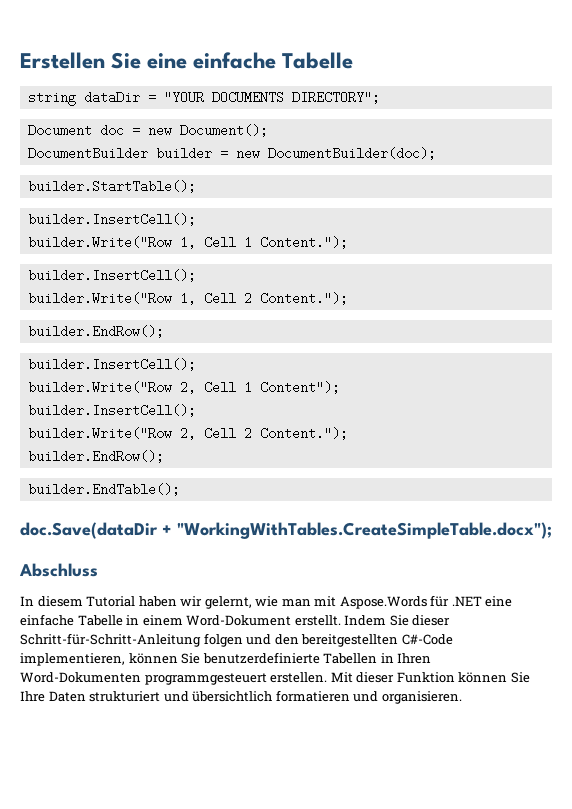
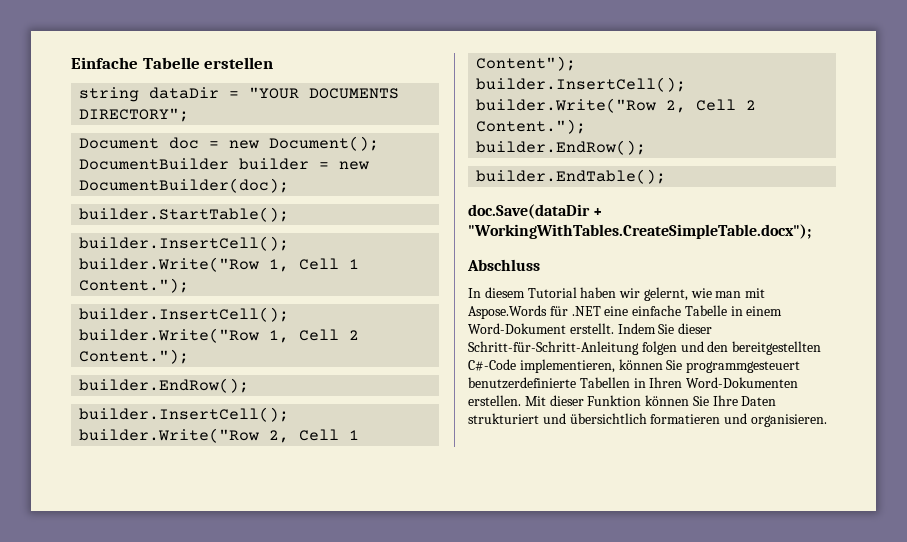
[20,52,354,69] Erstellen Sie eine einfache Tabelle -> [71,57,274,69] Einfache Tabelle erstellen
(201, 658) none -> [686,361,801,373] programmgesteuert
[144,673,267,685] programmgesteuert -> (799, 382) none

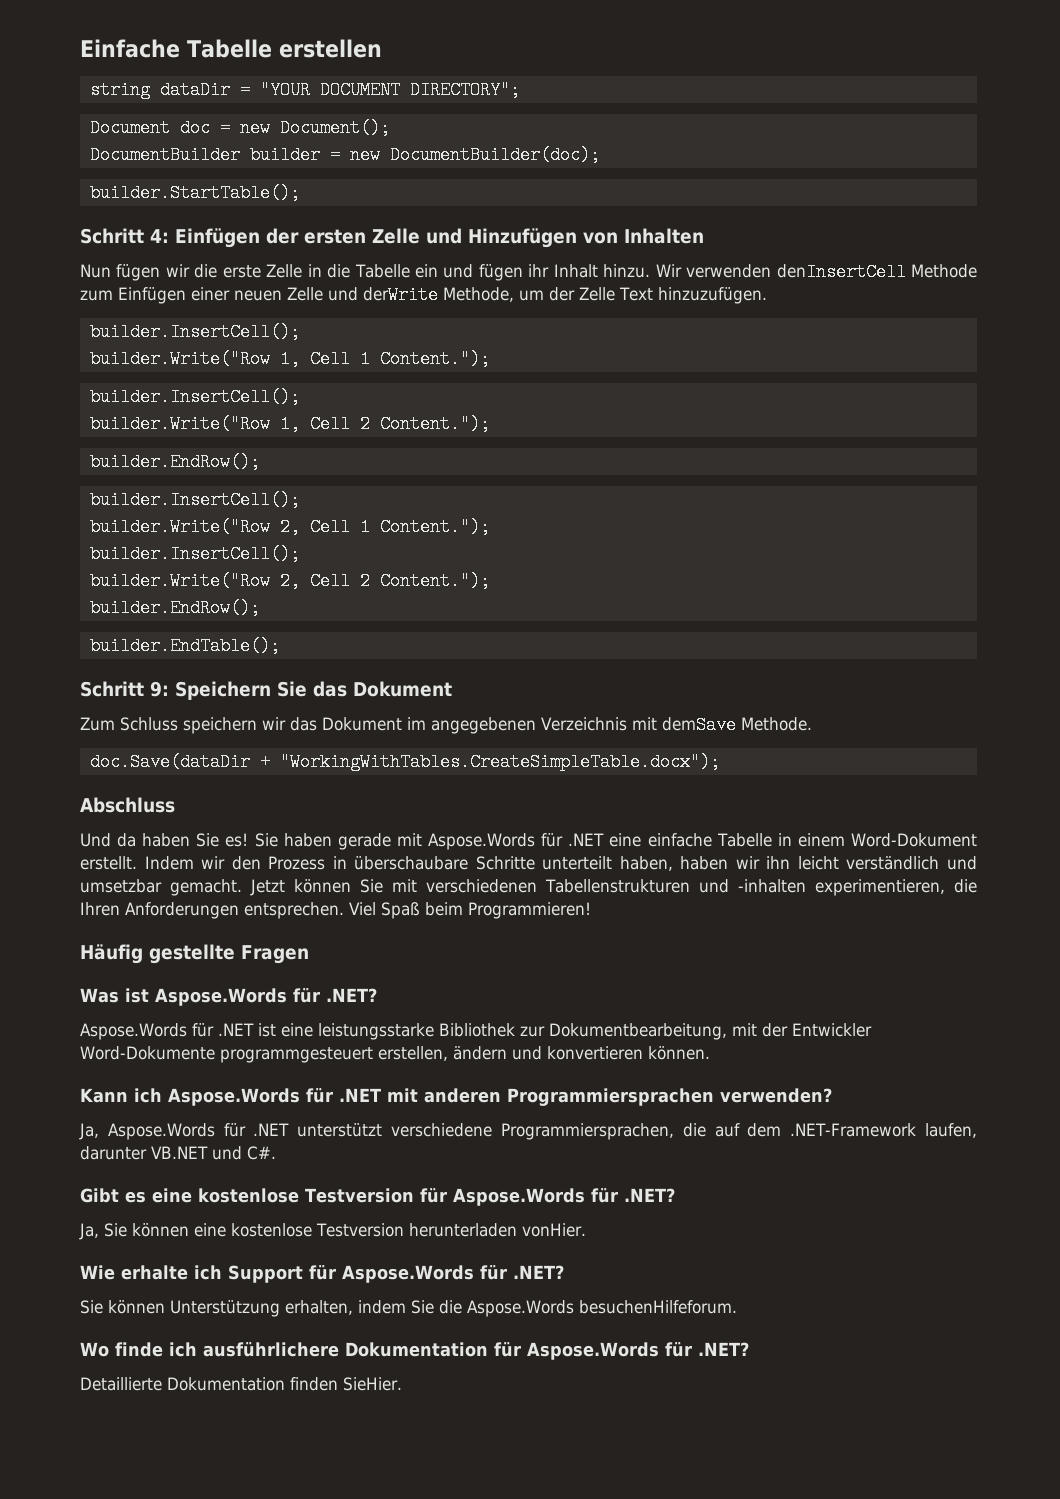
[309,88,400,99] DOCUMENTS -> [319,81,400,99] DOCUMENT
(290, 214) none -> [80,228,704,248] [80,263,977,281] [80,286,767,304] // Schritt 4: Einfügen der ersten Zelle und Hinzufügen von Inhalten // Nun fügen wir die erste Zelle in die Tabelle ein und fügen ihr Inhalt hinzu. Wir verwenden denInsertCell Methode zum Einfügen einer neuen Zelle und derWrite Methode, um der Zelle Text hinzuzufügen.
[476,56,577,71] Content"); -> [379,518,490,536] Content.");
[468,204,603,219] [468,224,811,239] [467,259,540,271] [468,287,742,301] doc.Save(dataDir + "WorkingWithTables.CreateSimpleTable.docx"); // Abschluss // In diesem Tutorial haben wir gelernt, wie man -> [80,681,452,700] [80,716,812,734] [89,753,720,771] [80,797,175,813] [80,833,391,850] Schritt 9: Speichern Sie das Dokument // Zum Schluss speichern wir das Dokument im angegebenen Verzeichnis mit demSave Methode. // doc.Save(dataDir + "WorkingWithTables.CreateSimpleTable.docx"); // Abschluss // Und da haben Sie es! Sie haben gerade
[658,323,713,334] [468,341,822,355] [468,359,801,373] [468,377,799,389] [468,395,777,406] [468,413,827,427] Sie dieser Schritt-für-Schritt-Anleitung folgen und den bereitgestellten C#-Code implementieren, können Sie programmgesteuert benutzerdefinierte Tabellen in Ihren Word-Dokumenten erstellen. Mit dieser Funktion können Sie Ihre Daten strukturiert und übersichtlich formatieren und organisieren. -> [201,856,977,871] [80,879,977,896] [80,902,591,919] [80,944,309,964] [80,988,377,1006] [80,1023,872,1040] [80,1046,710,1063] [80,1088,832,1106] [79,1123,977,1140] [80,1146,276,1160] [80,1188,675,1206] [79,1223,586,1240] [80,1265,564,1283] [80,1300,737,1317] [80,1342,749,1360] [80,1377,402,1391] wir den Prozess in überschaubare Schritte unterteilt haben, haben wir ihn leicht verständlich und umsetzbar gemacht. Jetzt können Sie mit verschiedenen Tabellenstrukturen und -inhalten experimentieren, die Ihren Anforderungen entsprechen. Viel Spaß beim Programmieren! // Häufig gestellte Fragen // Was ist Aspose.Words für .NET? // Aspose.Words für .NET ist eine leistungsstarke Bibliothek zur Dokumentbearbeitung, mit der Entwickler Word-Dokumente programmgesteuert erstellen, ändern und konvertieren können. // Kann ich Aspose.Words für .NET mit anderen Programmiersprachen verwenden? // Ja, Aspose.Words für .NET unterstützt verschiedene Programmiersprachen, die auf dem .NET-Framework laufen, darunter VB.NET und C#. // Gibt es eine kostenlose Testversion für Aspose.Words für .NET? // Ja, Sie können eine kostenlose Testversion herunterladen vonHier. // Wie erhalte ich Support für Aspose.Words für .NET? // Sie können Unterstützung erhalten, indem Sie die Aspose.Words besuchenHilfeforum. // Wo finde ich ausführlichere Dokumentation für Aspose.Words für .NET? // Detaillierte Dokumentation finden SieHier.

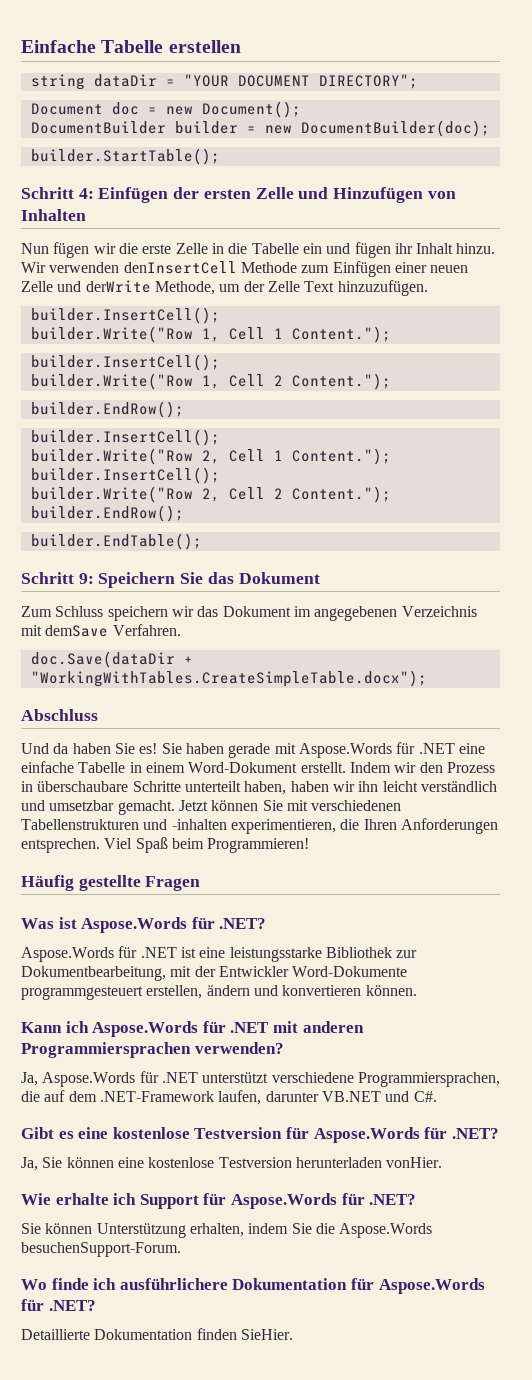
[740,717,812,731] Methode. -> [112,624,181,636] Verfahren.
[578,1300,737,1314] besuchenHilfeforum. -> [21,1242,181,1257] besuchenSupport-Forum.

